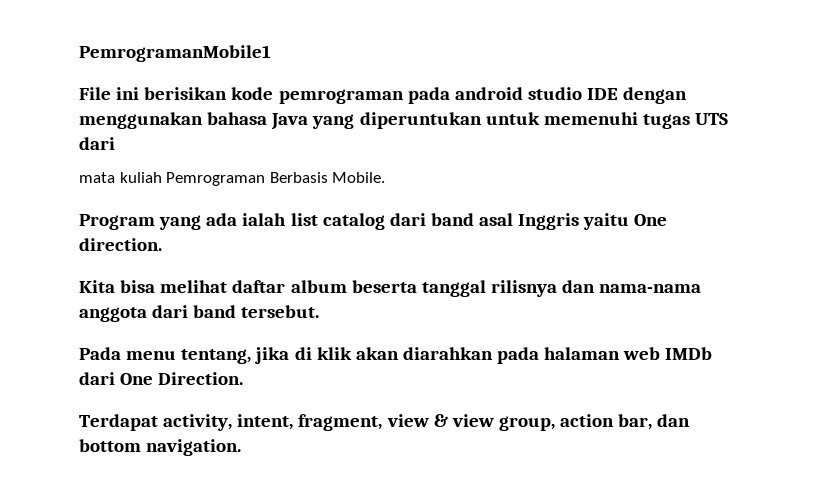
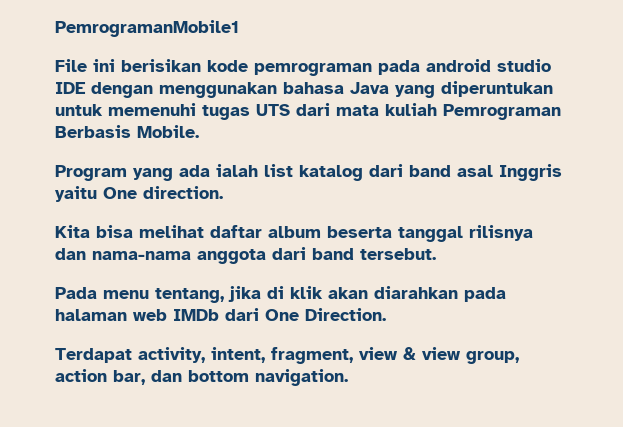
(115, 143) // -> (330, 109) none
[322,213,385,230] catalog -> [299,165,363,181] katalog

